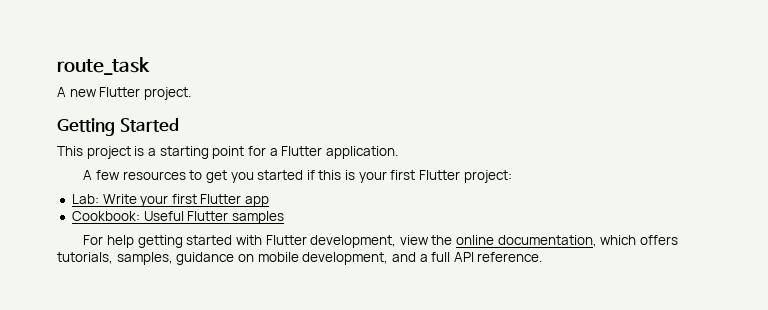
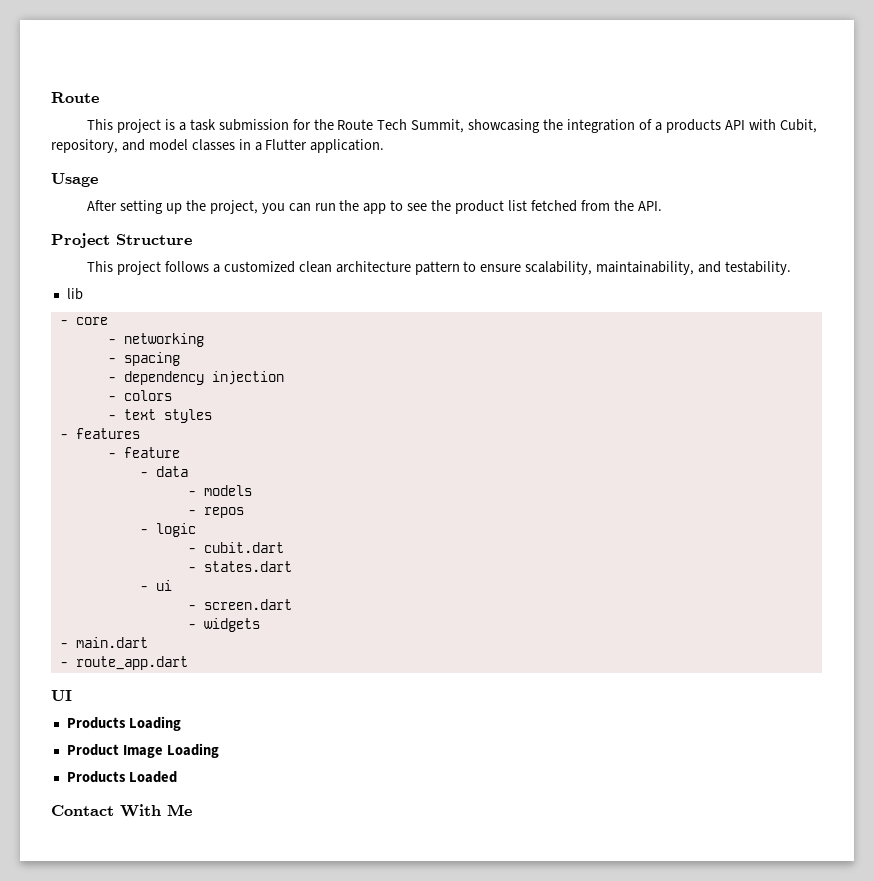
[57,57,150,75] [57,87,191,100] [57,118,179,136] [57,146,398,159] [83,170,512,183] [71,194,270,207] [71,211,284,224] [83,235,679,248] [57,252,543,265] route_task // A new Flutter project. // Getting Started // This project is a starting point for a Flutter application. // A few resources to get you started if this is your first Flutter project: // Lab: Write your first Flutter app // Cookbook: Useful Flutter samples // For help getting started with Flutter development, view the online documentation, which offers tutorials, samples, guidance on mobile development, and a full API reference. -> [51,92,99,103] [87,119,817,133] [51,139,385,153] [51,173,98,187] [87,200,662,214] [51,233,192,248] [87,261,792,275] [66,288,83,300] [59,317,108,325] [107,333,204,347] [107,352,180,366] [107,371,284,385] [107,390,172,401] [107,409,212,423] [59,428,140,439] [107,447,180,458] [139,466,188,477] [187,485,252,496] [187,507,244,518] [139,523,196,537] [187,542,284,553] [187,561,292,572] [139,580,172,591] [187,599,292,610] [187,618,260,632] [59,637,148,648] [59,656,188,670] [51,690,72,701] [66,716,181,731] [66,743,219,758] [66,771,177,783] [51,804,192,817] Route // This project is a task submission for the Route Tech Summit, showcasing the integration of a products API with Cubit, repository, and model classes in a Flutter application. // Usage // After setting up the project, you can run the app to see the product list fetched from the API. // Project Structure // This project follows a customized clean architecture pattern to ensure scalability, maintainability, and testability. // lib // - core // - networking // - spacing // - dependency injection // - colors // - text styles // - features // - feature // - data // - models // - repos // - logic // - cubit.dart // - states.dart // - ui // - screen.dart // - widgets // - main.dart // - route_app.dart // UI // Products Loading // Product Image Loading // Products Loaded // Contact With Me

